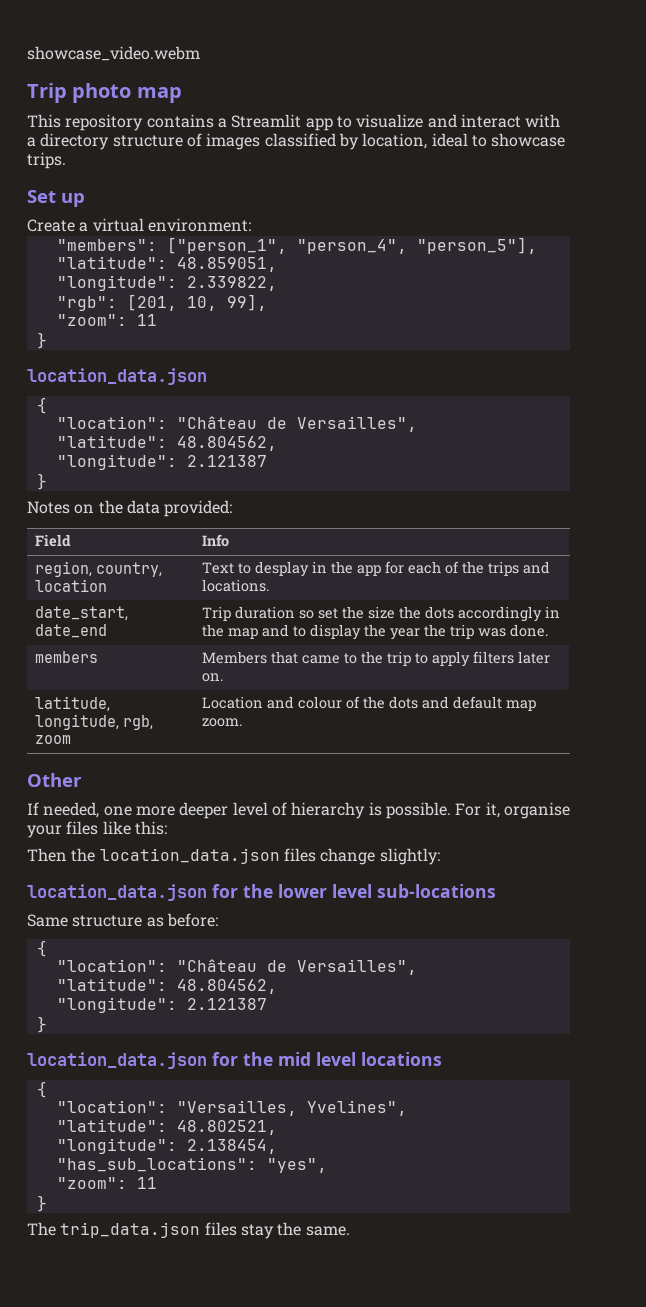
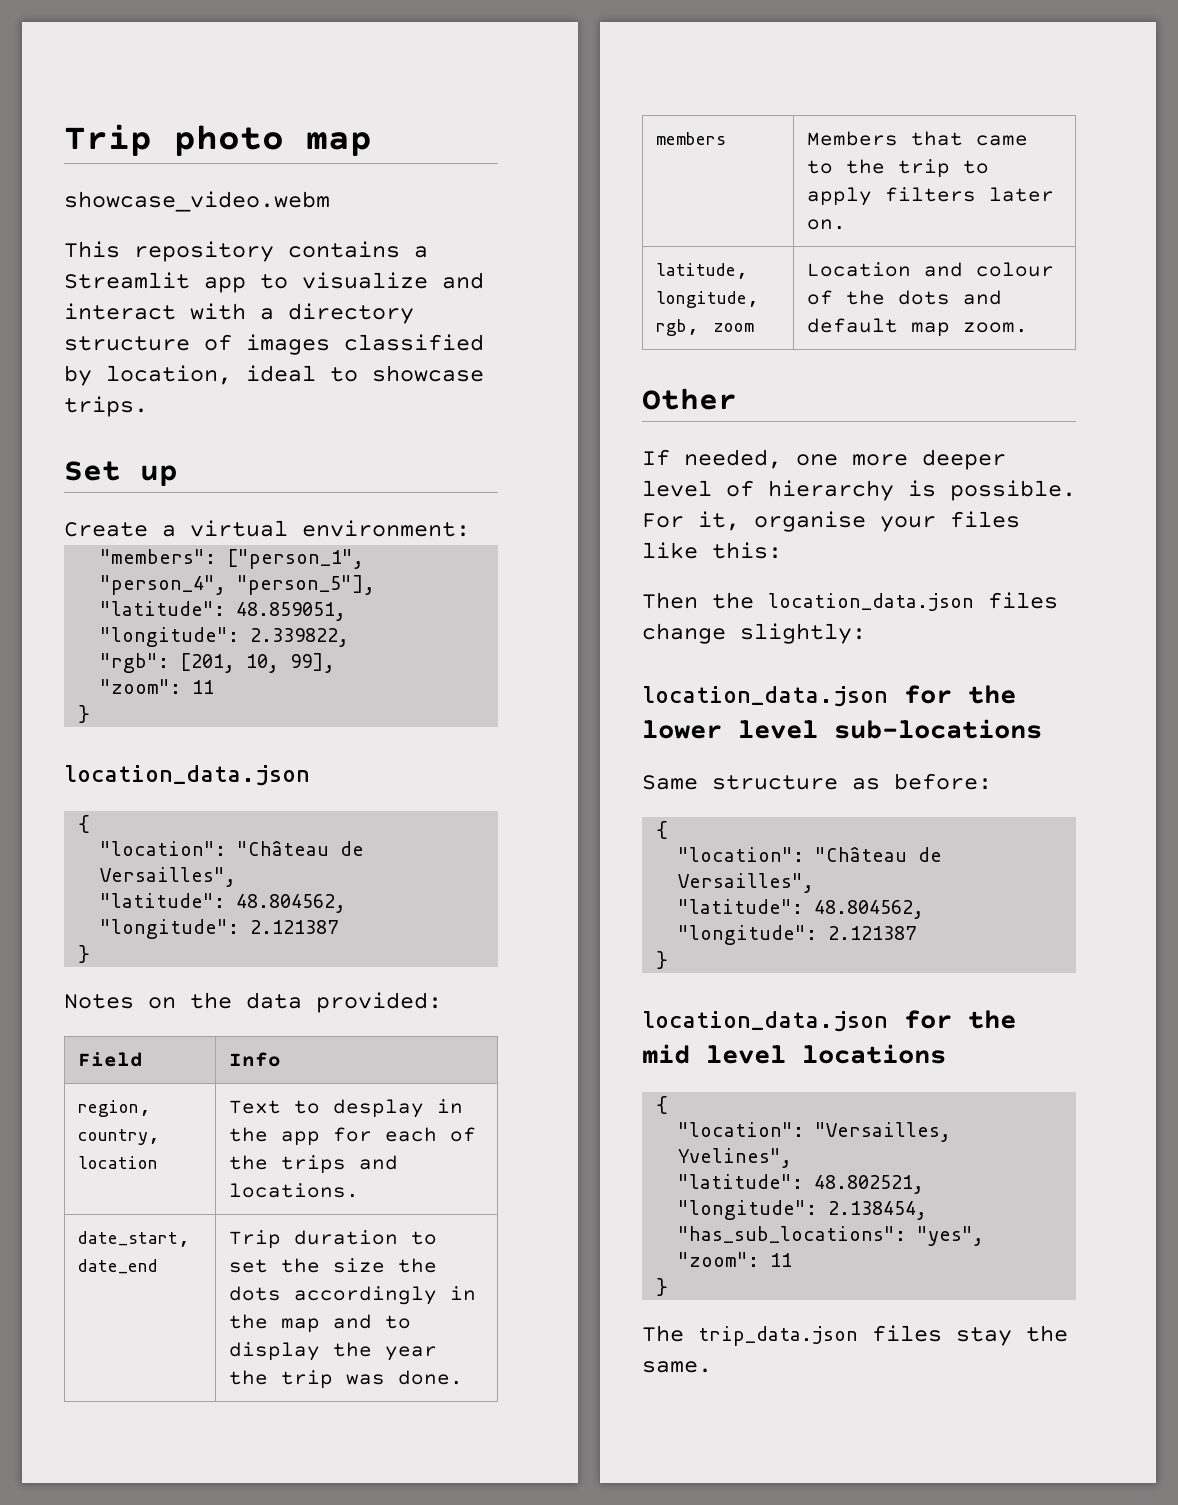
[27,46,200,61] showcase_video.webm // -> (64, 140) none
(182, 95) none -> [64,191,330,212] // showcase_video.webm
[299,610,315,619] so -> [410,1231,437,1245] to

